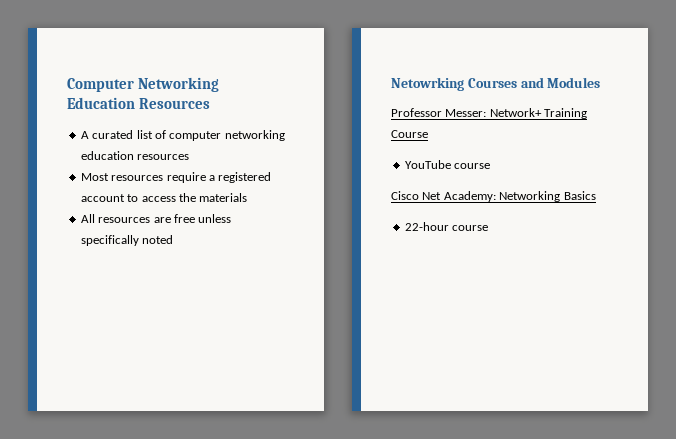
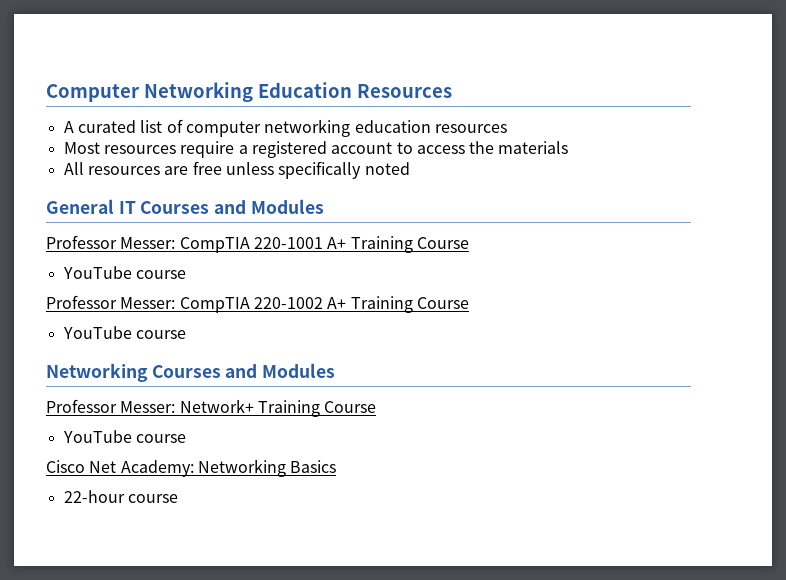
[391,77,464,91] Netowrking -> [46,199,324,214] [46,235,469,253] [62,266,186,279] [46,295,469,313] [62,326,186,339] [46,363,148,382] General IT Courses and Modules // Professor Messer: CompTIA 220-1001 A+ Training Course // YouTube course // Professor Messer: CompTIA 220-1002 A+ Training Course // YouTube course // Networking

